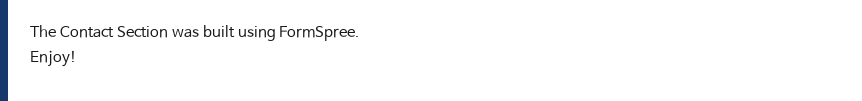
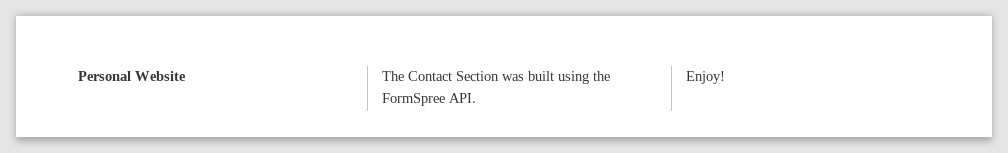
(30, 31) none -> [78,71,186,81] Personal Website //
[279,26,360,41] FormSpree. -> [593,71,610,81] [382,93,476,106] the FormSpree API.

